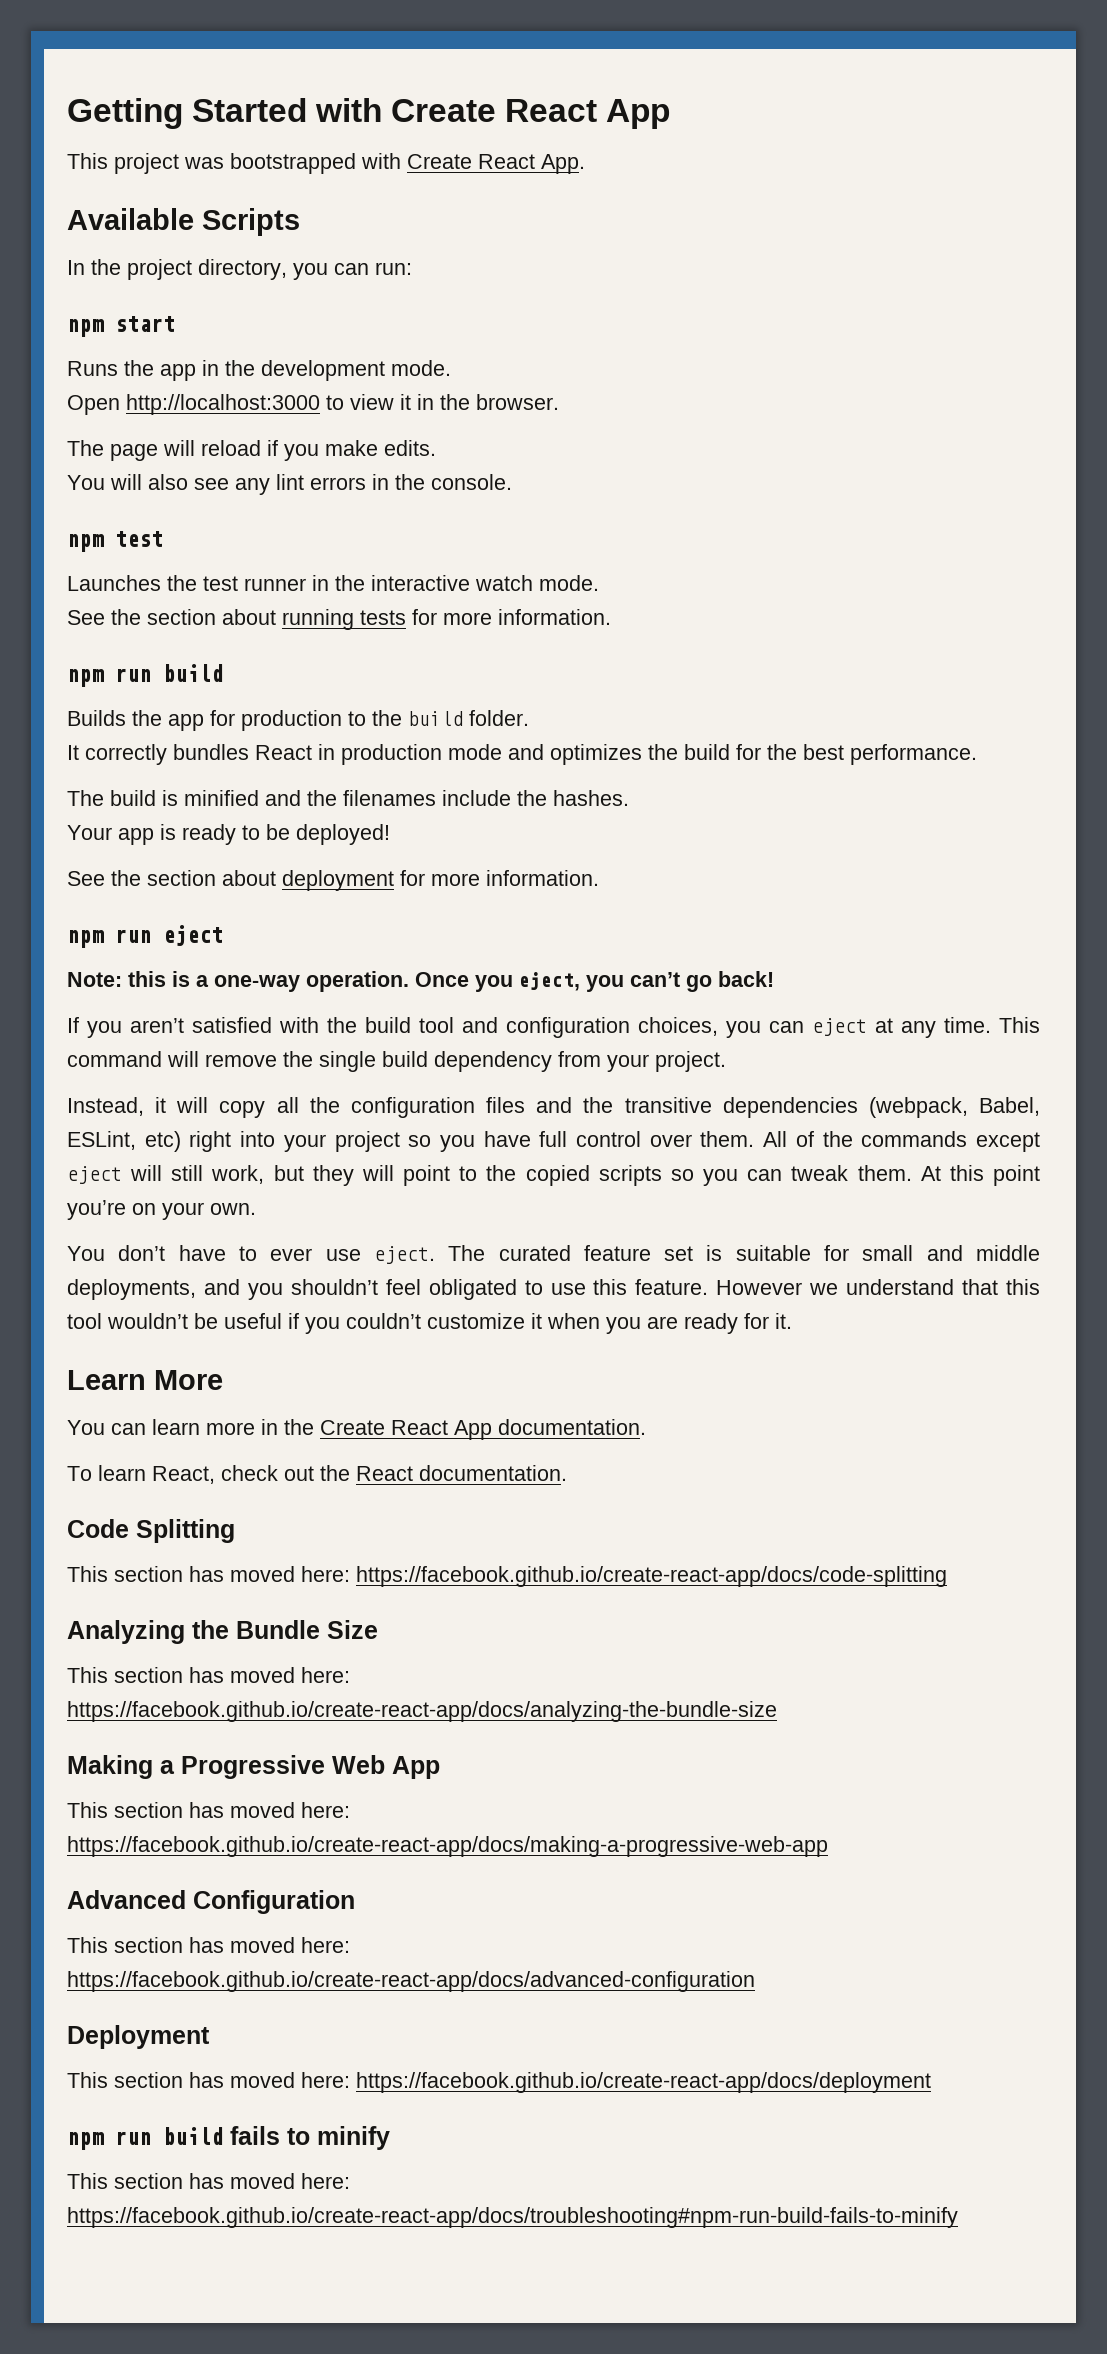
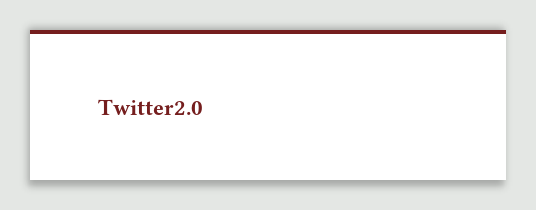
[67,98,671,129] [67,153,585,174] [67,208,300,236] [67,259,412,280] [67,316,175,337] [67,360,451,381] [67,394,559,415] [67,440,436,461] [67,474,512,495] [67,531,163,552] [67,575,599,591] [67,609,611,630] [67,664,223,687] [67,710,529,731] [67,744,977,765] [67,790,629,806] [67,824,390,845] [67,870,599,891] [67,925,223,948] [67,971,774,992] [67,1017,1040,1038] [67,1051,726,1072] [67,1097,1040,1118] [67,1131,1041,1152] [67,1165,1040,1186] [67,1200,256,1220] [67,1245,1040,1264] [67,1279,1040,1300] [67,1313,792,1334] [67,1370,223,1390] [67,1419,646,1440] [67,1465,567,1484] [67,1519,235,1543] [67,1566,947,1587] [67,1620,378,1644] [67,1667,350,1683] [67,1701,777,1722] [67,1755,440,1779] [67,1802,350,1818] [67,1836,828,1857] [67,1890,355,1914] [67,1937,350,1953] [67,1971,755,1992] [67,2025,210,2049] [67,2072,931,2093] [67,2126,390,2150] [67,2173,350,2189] [67,2207,958,2228] Getting Started with Create React App // This project was bootstrapped with Create React App. // Available Scripts // In the project directory, you can run: // npm start // Runs the app in the development mode. // Open http://localhost:3000 to view it in the browser. // The page will reload if you make edits. // You will also see any lint errors in the console. // npm test // Launches the test runner in the interactive watch mode. // See the section about running tests for more information. // npm run build // Builds the app for production to the build folder. // It correctly bundles React in production mode and optimizes the build for the best performance. // The build is minified and the filenames include the hashes. // Your app is ready to be deployed! // See the section about deployment for more information. // npm run eject // Note: this is a one-way operation. Once you eject, you can’t go back! // If you aren’t satisfied with the build tool and configuration choices, you can eject at any time. This command will remove the single build dependency from your project. // Instead, it will copy all the configuration files and the transitive dependencies (webpack, Babel, ESLint, etc) right into your project so you have full control over them. All of the commands except eject will still work, but they will point to the copied scripts so you can tweak them. At this point you’re on your own. // You don’t have to ever use eject. The curated feature set is suitable for small and middle deployments, and you shouldn’t feel obligated to use this feature. However we understand that this tool wouldn’t be useful if you couldn’t customize it when you are ready for it. // Learn More // You can learn more in the Create React App documentation. // To learn React, check out the React documentation. // Code Splitting // This section has moved here: https://facebook.github.io/create-react-app/docs/code-splitting // Analyzing the Bundle Size // This section has moved here: https://facebook.github.io/create-react-app/docs/analyzing-the-bundle-size // Making a Progressive Web App // This section has moved here: https://facebook.github.io/create-react-app/docs/making-a-progressive-web-app // Advanced Configuration // This section has moved here: https://facebook.github.io/create-react-app/docs/advanced-configuration // Deployment // This section has moved here: https://facebook.github.io/create-react-app/docs/deployment // npm run build fails to minify // This section has moved here: https://facebook.github.io/create-react-app/docs/troubleshooting#npm-run-build-fails-to-minify -> [98,99,203,115] Twitter2.0

